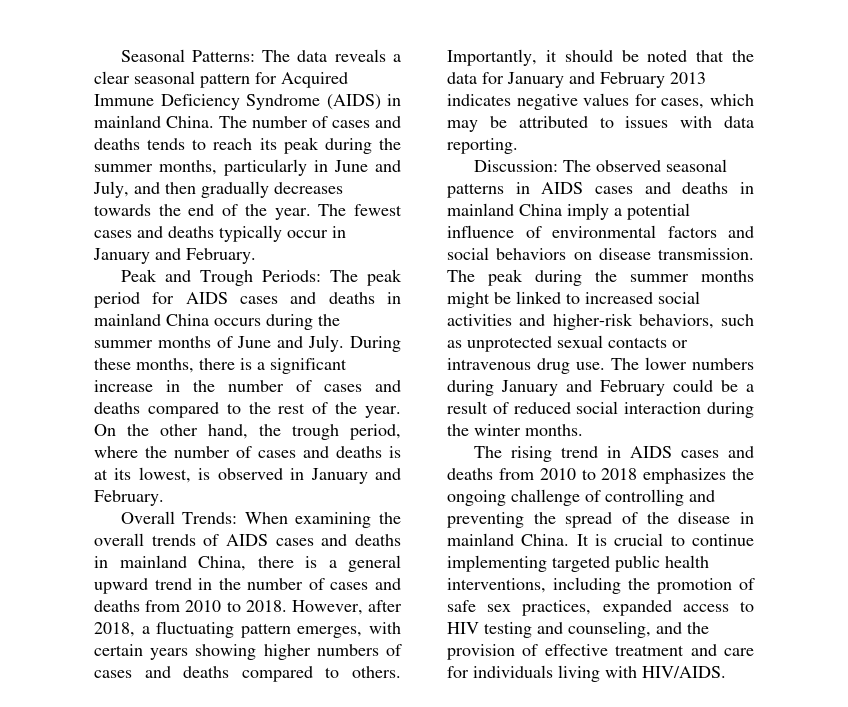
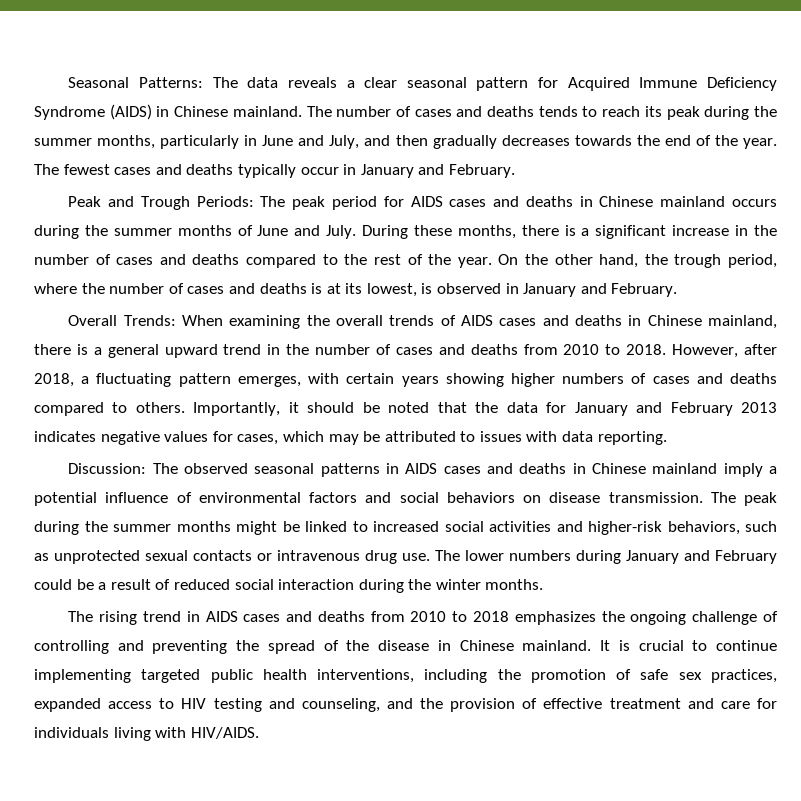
[94,115,214,128] mainland China. -> [174,106,302,117] Chinese mainland.
[94,313,209,326] mainland China -> [599,196,726,207] Chinese mainland
[119,555,246,571] mainland China, -> [647,315,777,329] Chinese mainland,
[447,203,562,216] mainland China -> [592,463,718,474] Chinese mainland
[447,533,570,546] mainland China. -> [459,640,592,651] Chinese mainland.

